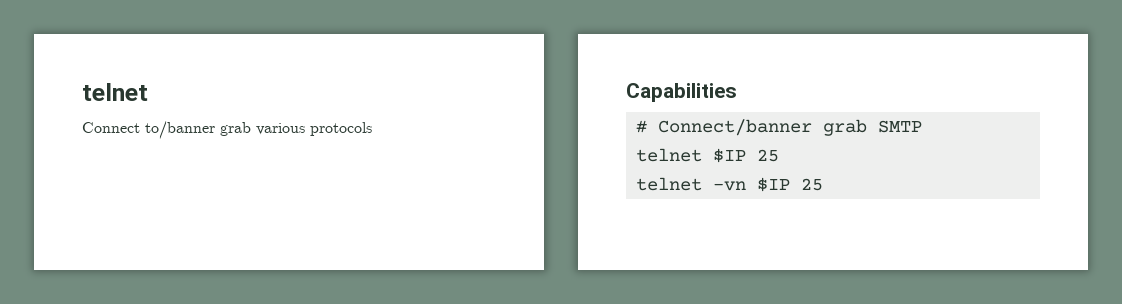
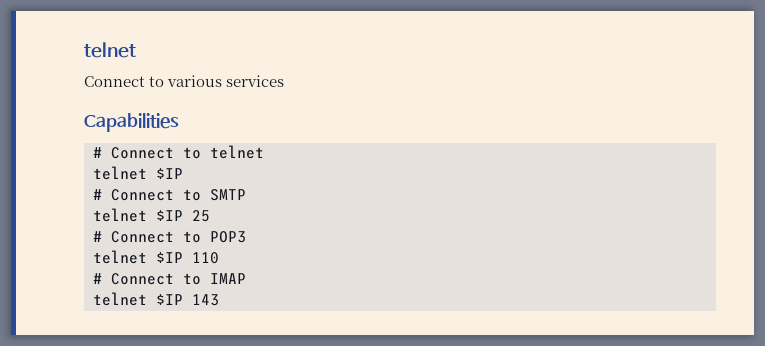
[145,121,372,139] [626,83,737,102] [635,119,922,136] [635,148,779,163] [635,177,823,192] to/banner grab various protocols // Capabilities // # Connect/banner grab SMTP // telnet $IP 25 // telnet -vn $IP 25 -> [149,75,285,87] [84,113,179,132] [93,145,264,159] [93,166,183,180] [93,189,246,201] [93,208,210,222] [93,231,246,243] [93,250,219,264] [93,273,246,285] [93,292,219,306] to various services // Capabilities // # Connect to telnet // telnet $IP // # Connect to SMTP // telnet $IP 25 // # Connect to POP3 // telnet $IP 110 // # Connect to IMAP // telnet $IP 143

